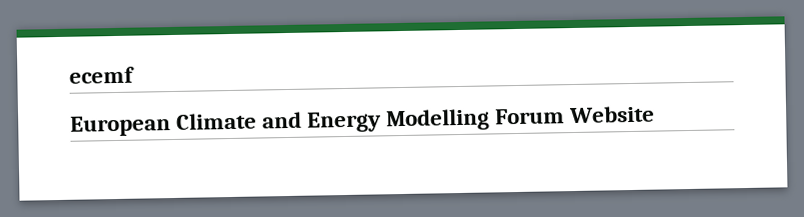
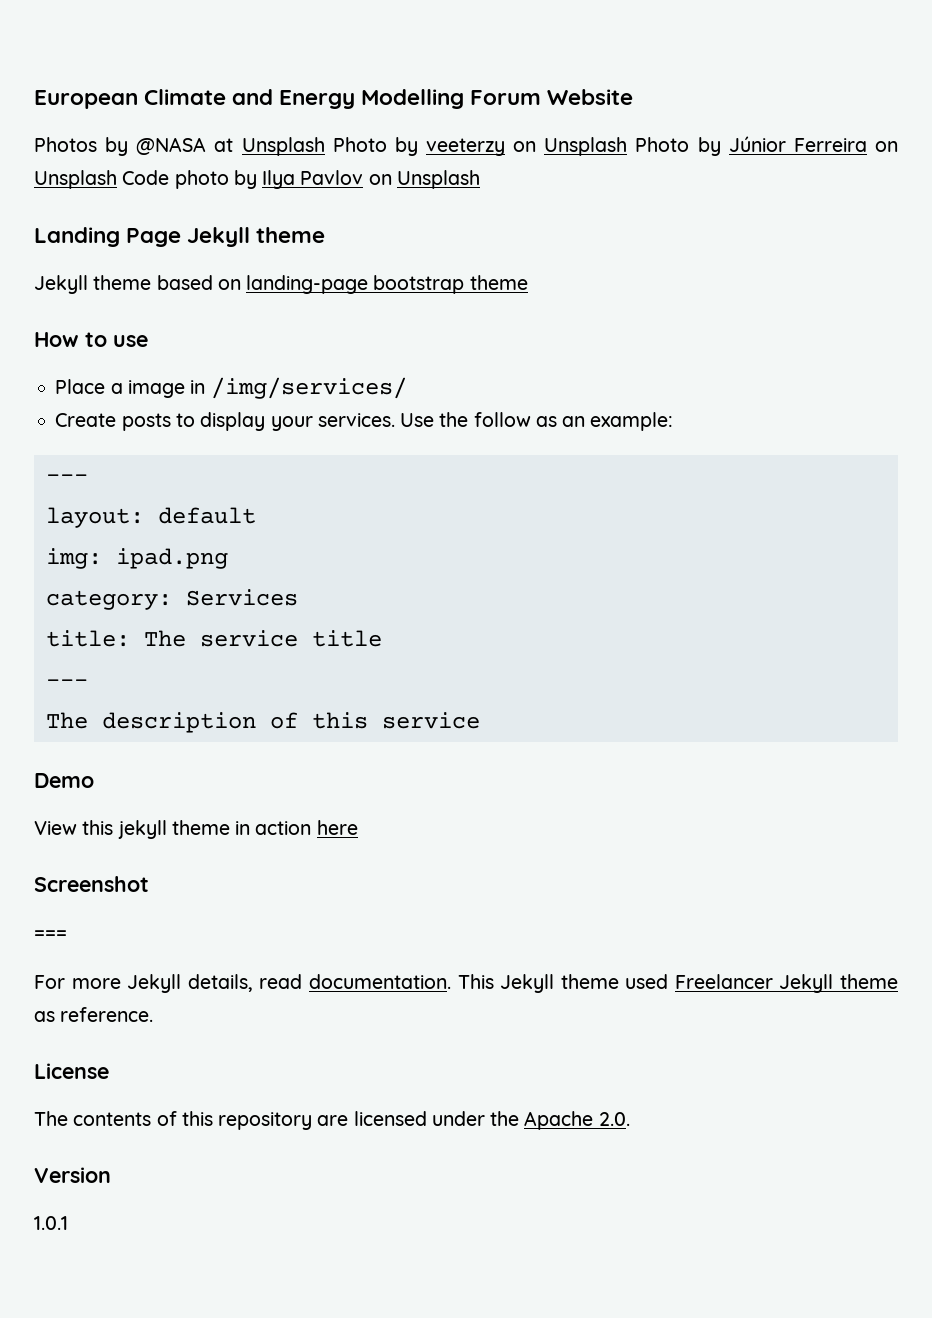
[69,66,135,84] ecemf // -> (34, 99) none
(656, 114) none -> [34,136,898,156] [34,170,480,189] [34,227,326,247] [34,275,528,294] [34,332,148,347] [55,377,407,399] [55,412,674,431] [45,474,88,482] [45,507,256,528] [45,548,228,569] [45,589,298,610] [45,630,382,647] [45,679,88,687] [45,712,480,733] [34,773,94,788] [34,820,358,839] [34,876,149,892] [34,930,67,939] [34,974,899,993] [34,1007,154,1022] [34,1063,109,1079] [34,1111,630,1130] [34,1167,111,1183] [34,1216,68,1230] // Photos by @NASA at Unsplash Photo by veeterzy on Unsplash Photo by Júnior Ferreira on Unsplash Code photo by Ilya Pavlov on Unsplash // Landing Page Jekyll theme // Jekyll theme based on landing-page bootstrap theme // How to use // Place a image in /img/services/ // Create posts to display your services. Use the follow as an example: // --- // layout: default // img: ipad.png // category: Services // title: The service title // --- // The description of this service // Demo // View this jekyll theme in action here // Screenshot // === // For more Jekyll details, read documentation. This Jekyll theme used Freelancer Jekyll theme as reference. // License // The contents of this repository are licensed under the Apache 2.0. // Version // 1.0.1

